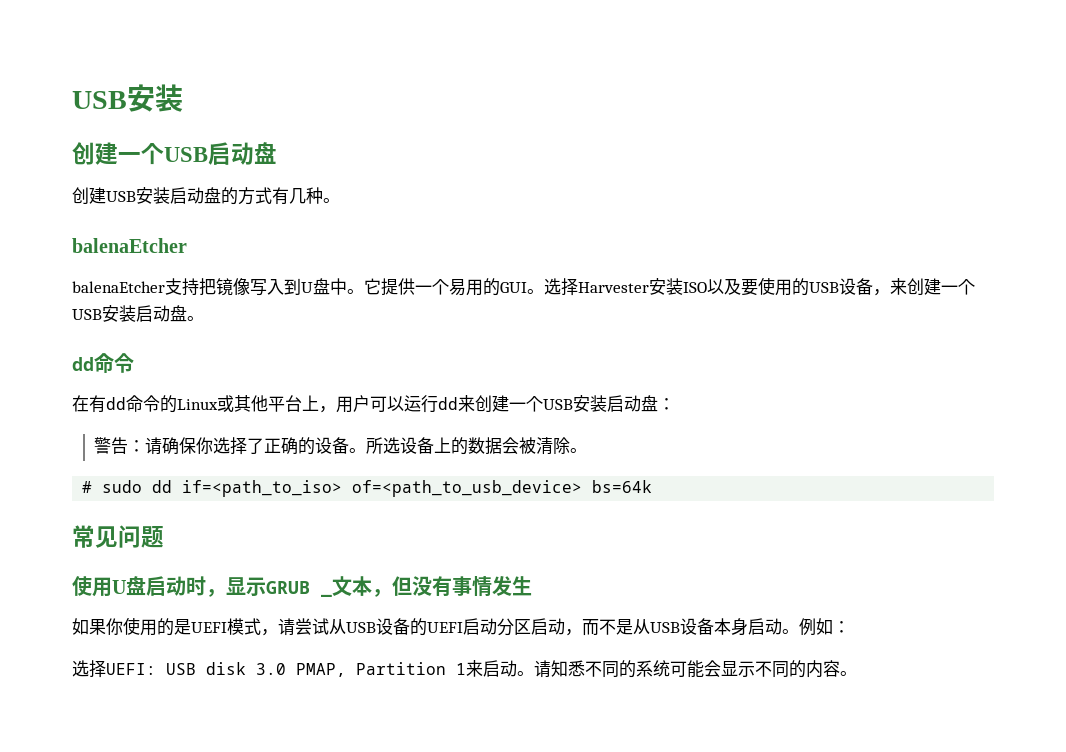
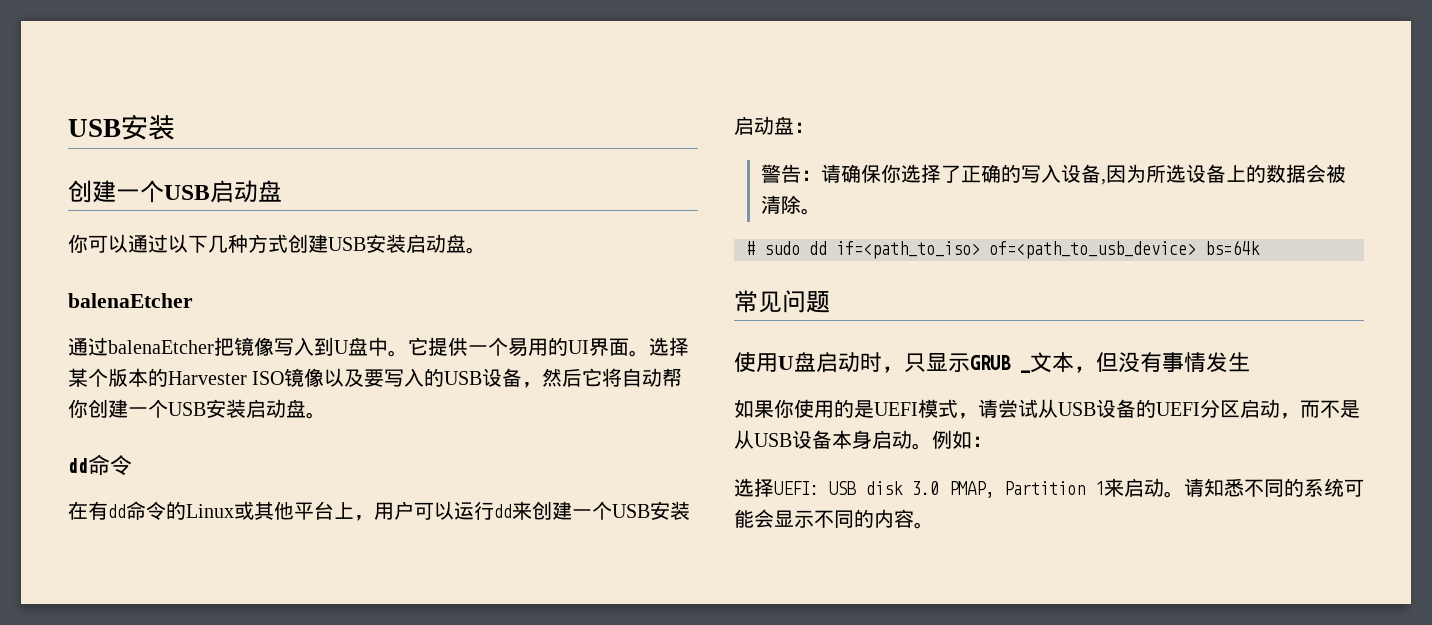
(277, 153) none -> [68,234,288,253] 你可以通过以下几种方式
[221,187,323,205] 的方式有几种 -> (466, 243) none
[72,278,199,296] balenaEtcher支持 -> [68,337,214,356] 通过balenaEtcher
[500,277,907,296] GUI。选择Harvester安装ISO以及要使用的USB设备，来 -> [568,337,689,357] [68,368,683,388] [68,399,88,418] UI界面。选择某个版本的Harvester ISO镜像以及要写入的USB设备，然后它将自动帮你
[315,437,367,454] 设备。 -> [1021,164,1147,185] 写入设备,因为
(226, 593) none -> [904,353,926,372] 只
[463,618,497,635] 启动 -> (1200, 409) none

